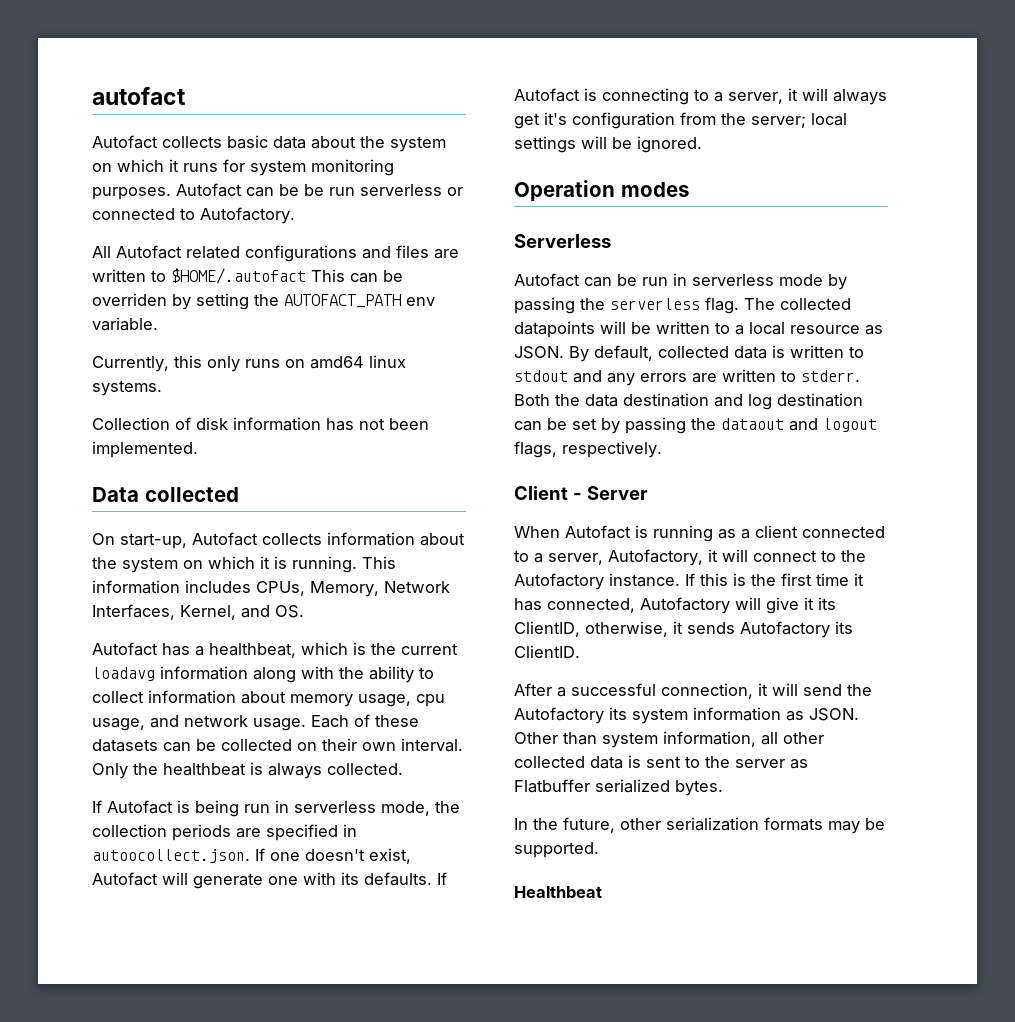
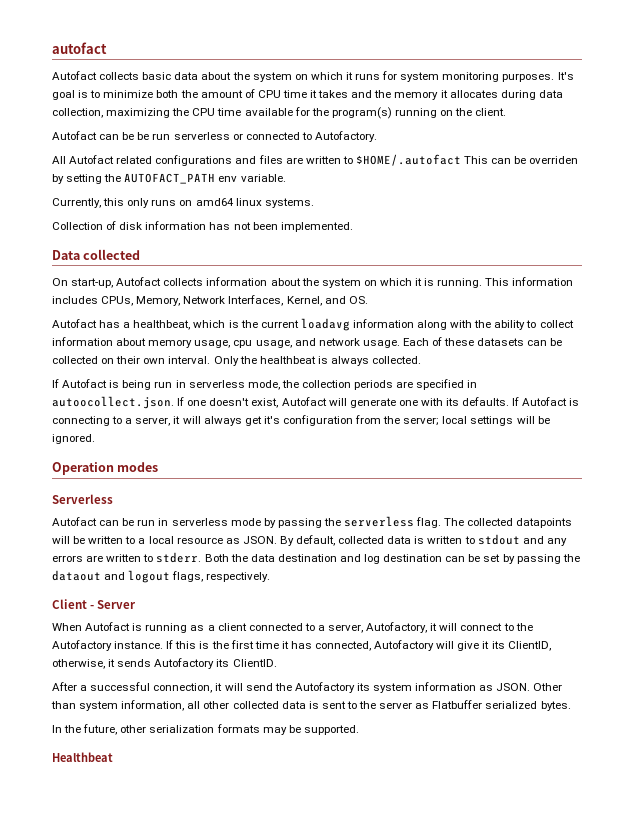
(171, 193) none -> [557,72,574,80] [52,89,563,100] [52,107,507,119] It's goal is to minimize both the amount of CPU time it takes and the memory it allocates during data collection, maximizing the CPU time available for the program(s) running on the client. //

